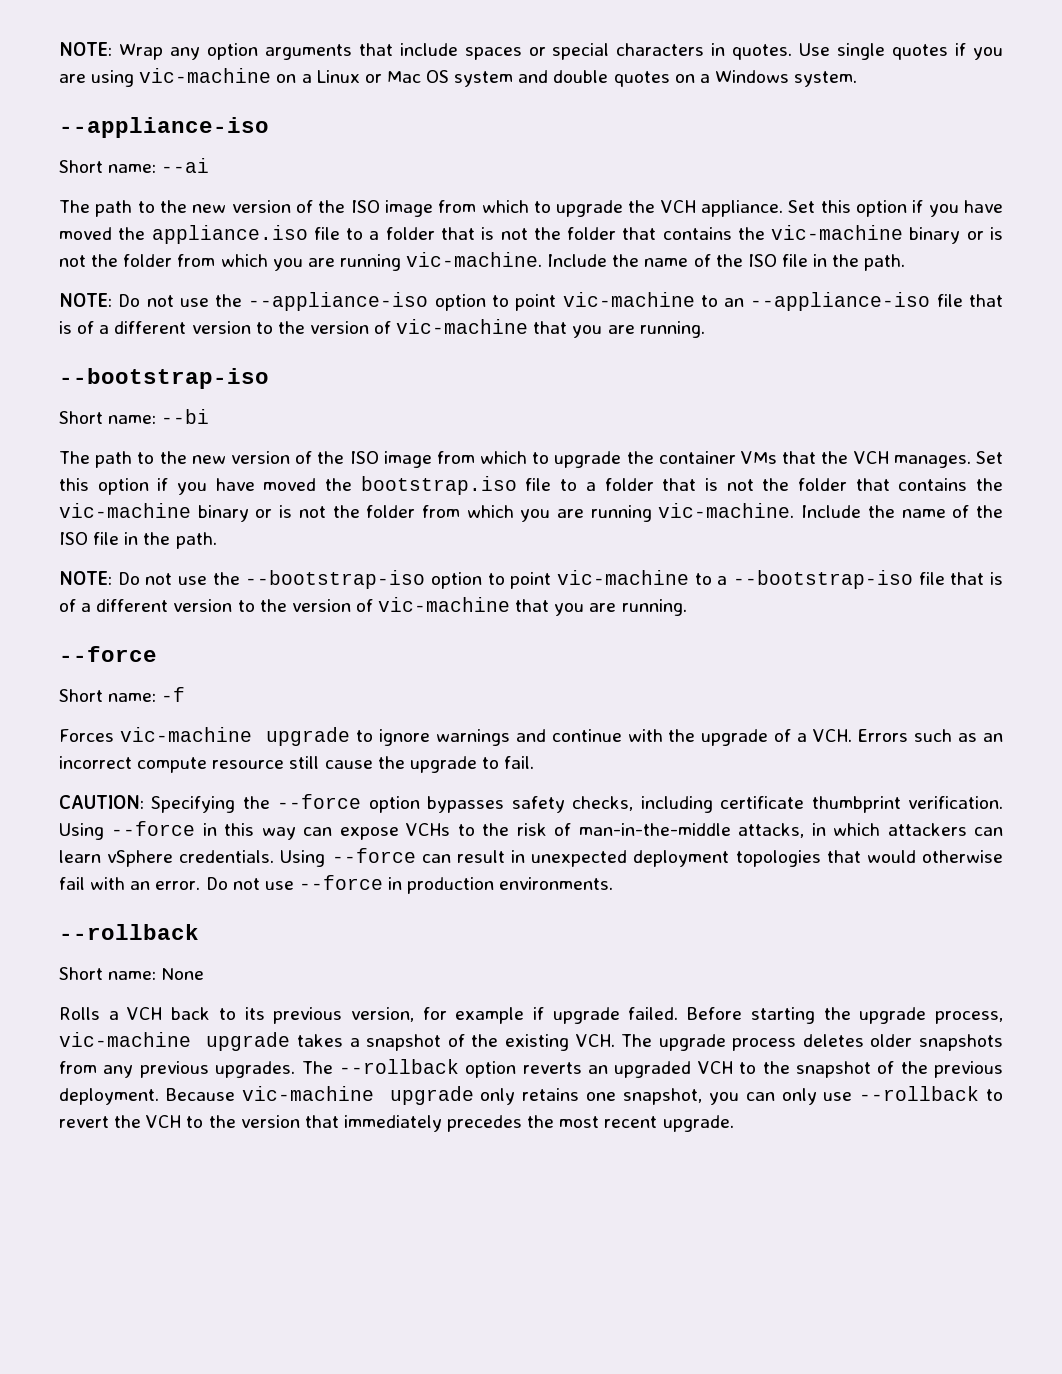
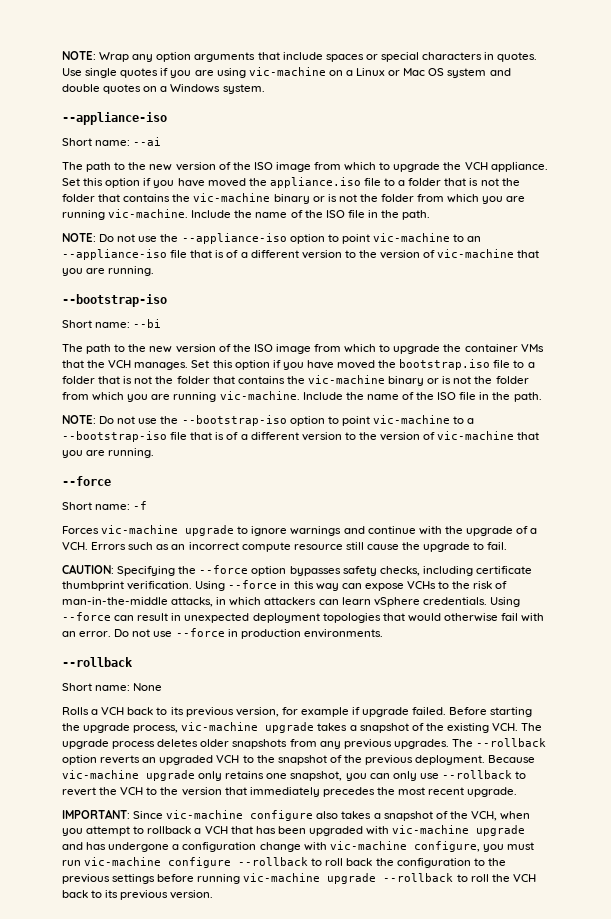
(734, 1123) none -> [62,809,531,821] [62,825,526,836] [62,841,534,852] [62,857,506,868] [62,873,536,884] [62,890,214,900] // IMPORTANT: Since vic-machine configure also takes a snapshot of the VCH, when you attempt to rollback a VCH that has been upgraded with vic-machine upgrade and has undergone a configuration change with vic-machine configure, you must run vic-machine configure --rollback to roll back the configuration to the previous settings before running vic-machine upgrade --rollback to roll the VCH back to its previous version.

